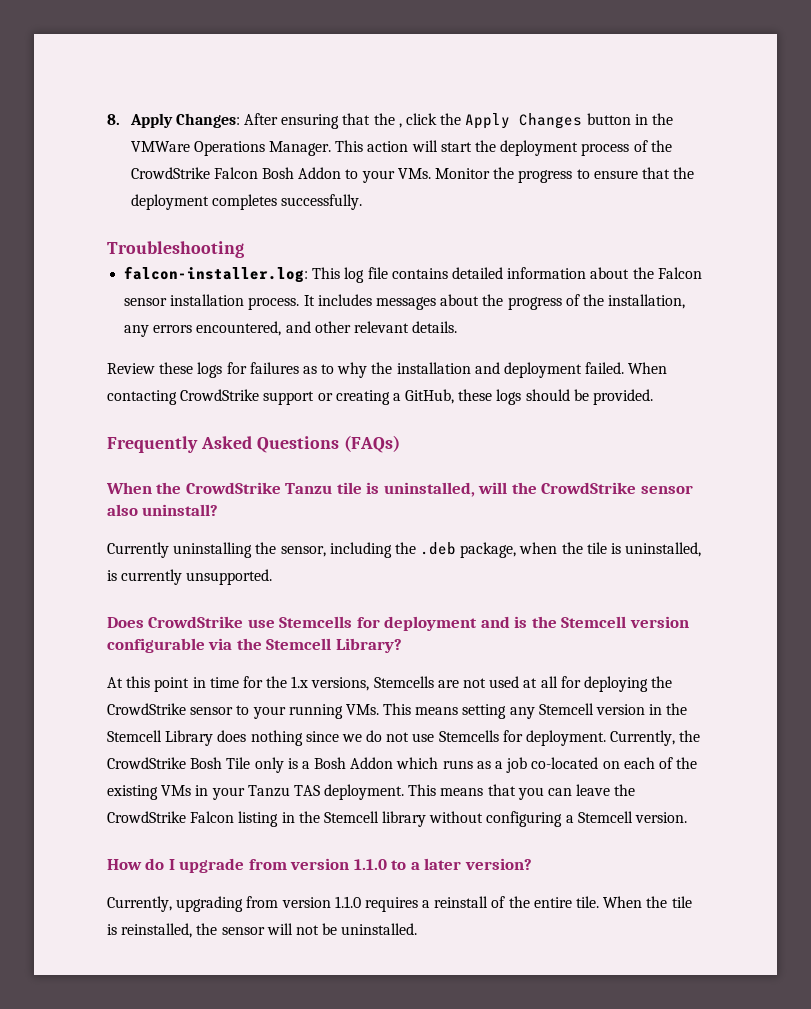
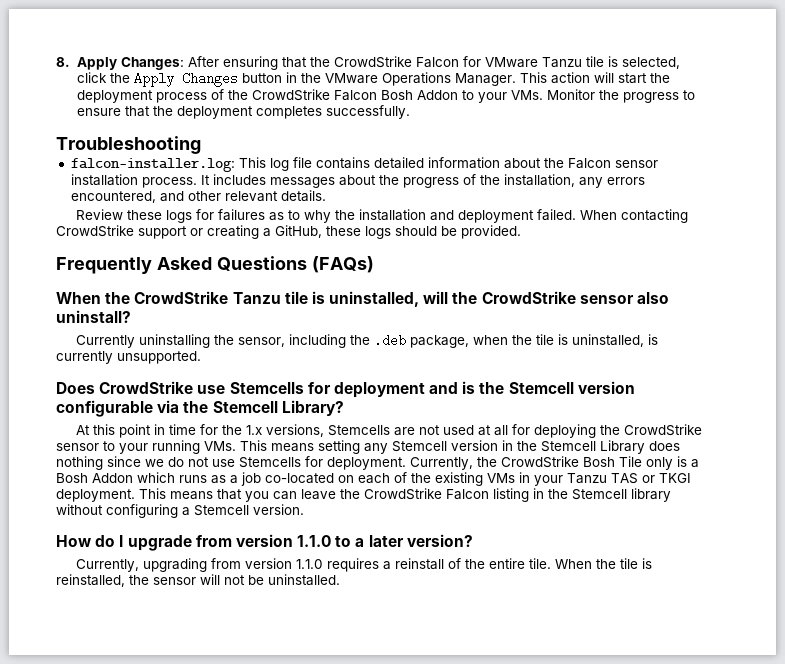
[398,123,402,128] , -> [333,56,680,69] CrowdStrike Falcon for VMware Tanzu tile is selected,
[130,141,190,152] VMWare -> [324,73,378,84] VMware
(320, 790) none -> [642,473,691,483] or TKGI

